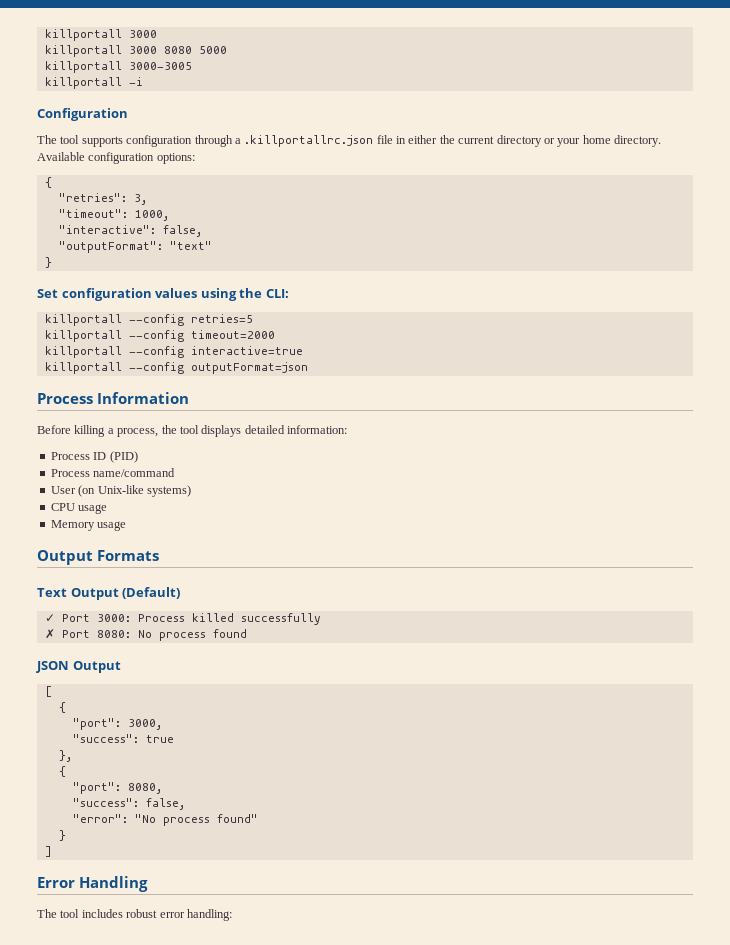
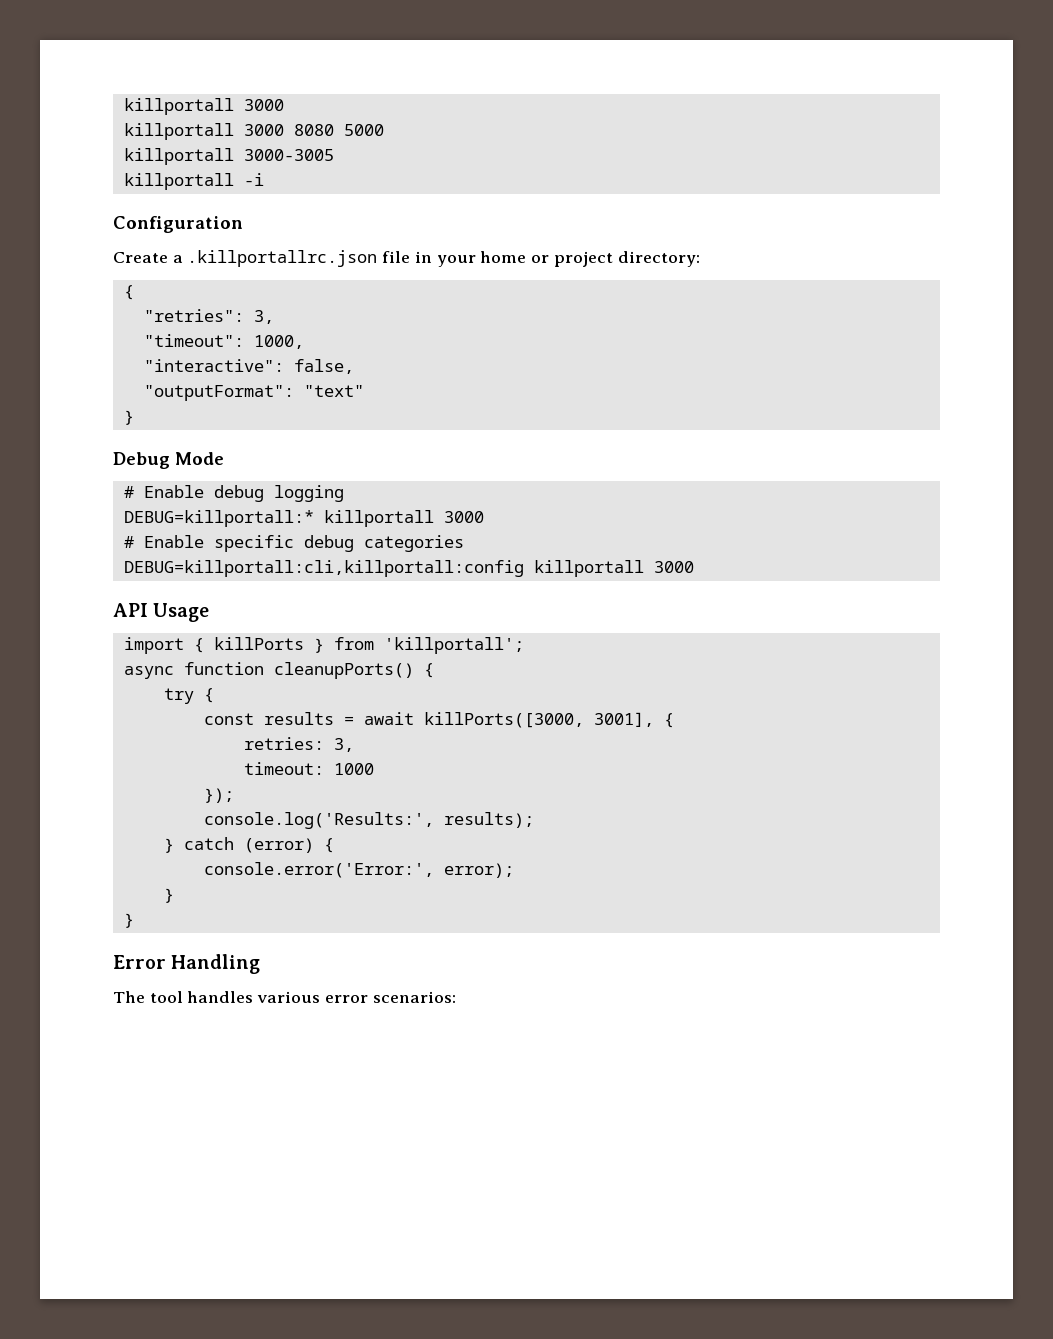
[37,135,661,147] [37,152,195,164] The tool supports configuration through a .killportallrc.json file in either the current directory or your home directory. Available configuration options: -> [113,250,700,267] Create a .killportallrc.json file in your home or project directory:
[37,288,289,301] [44,314,253,326] [44,330,275,342] [44,346,303,358] [44,362,308,374] [37,392,189,404] [37,425,347,437] [50,451,138,463] [50,468,176,477] [50,485,191,497] [50,503,108,514] [50,520,127,531] [37,550,159,565] [37,587,181,600] [44,613,321,625] [44,629,247,641] [36,661,121,673] [44,686,52,697] [58,702,66,713] [72,718,162,730] [72,734,174,743] [58,750,72,762] [58,766,66,777] [72,782,162,794] [72,798,185,810] [72,814,258,826] [58,830,66,841] [44,846,52,857] Set configuration values using the CLI: // killportall --config retries=5 // killportall --config timeout=2000 // killportall --config interactive=true // killportall --config outputFormat=json // Process Information // Before killing a process, the tool displays detailed information: // Process ID (PID) // Process name/command // User (on Unix-like systems) // CPU usage // Memory usage // Output Formats // Text Output (Default) // ✓ Port 3000: Process killed successfully // ✗ Port 8080: No process found // JSON Output // [ // { // "port": 3000, // "success": true // }, // { // "port": 8080, // "success": false, // "error": "No process found" // } // ] -> [113,452,224,469] [123,485,344,502] [123,510,484,527] [123,535,464,552] [123,560,694,577] [113,603,210,622] [123,637,524,654] [123,662,434,679] [163,688,214,704] [203,712,674,728] [243,737,354,752] [243,762,374,775] [203,788,234,803] [203,812,534,829] [163,837,334,853] [203,862,514,878] [163,888,174,903] [123,913,134,928] Debug Mode // # Enable debug logging // DEBUG=killportall:* killportall 3000 // # Enable specific debug categories // DEBUG=killportall:cli,killportall:config killportall 3000 // API Usage // import { killPorts } from 'killportall'; // async function cleanupPorts() { // try { // const results = await killPorts([3000, 3001], { // retries: 3, // timeout: 1000 // }); // console.log('Results:', results); // } catch (error) { // console.error('Error:', error); // } // }
[81,909,232,921] includes robust error handling: -> [187,991,456,1003] handles various error scenarios:

